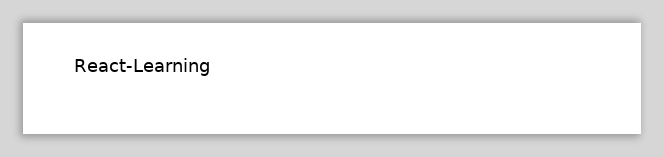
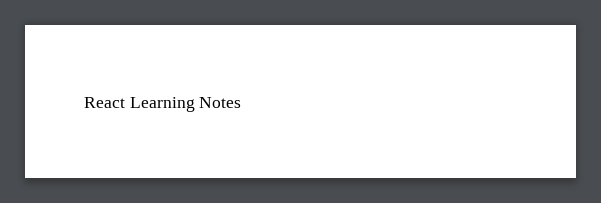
[74,58,210,76] React-Learning -> [84,97,242,112] React Learning Notes

